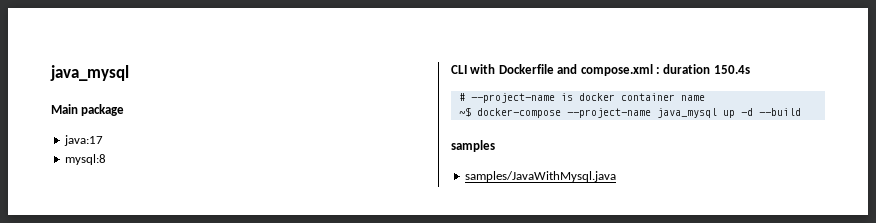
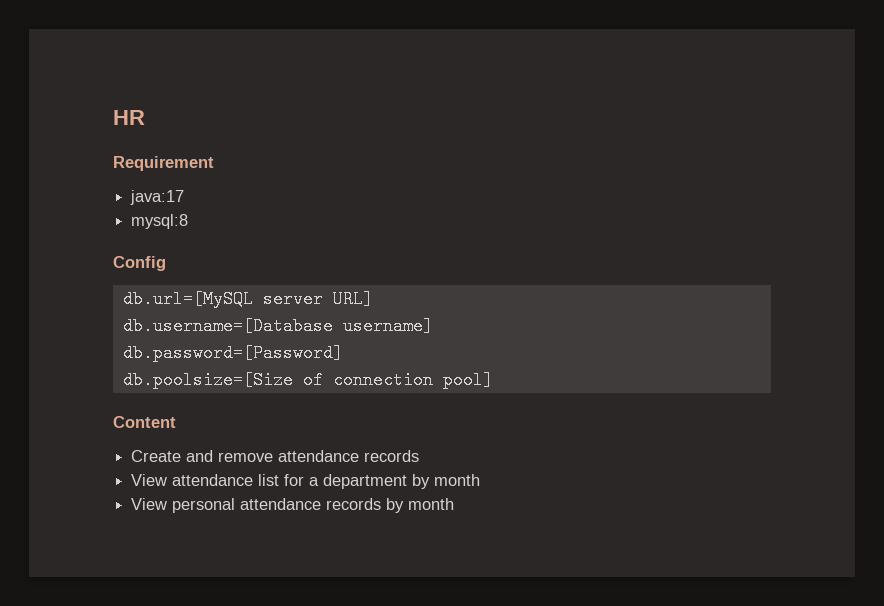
[50,65,129,81] [51,104,125,116] java_mysql // Main package -> [113,110,145,125] [113,156,214,171] HR // Requirement
[451,64,750,76] [458,93,705,103] [458,107,801,118] [451,140,495,152] [464,171,616,182] CLI with Dockerfile and compose.xml : duration 150.4s // # --project-name is docker container name // ~$ docker-compose --project-name java_mysql up -d --build // samples // samples/JavaWithMysql.java -> [113,256,166,271] [122,290,373,308] [122,317,433,335] [122,344,343,362] [122,371,493,389] [113,416,176,428] [131,450,420,462] [131,474,481,489] [131,498,455,513] Config // db.url=[MySQL server URL] // db.username=[Database username] // db.password=[Password] // db.poolsize=[Size of connection pool] // Content // Create and remove attendance records // View attendance list for a department by month // View personal attendance records by month

